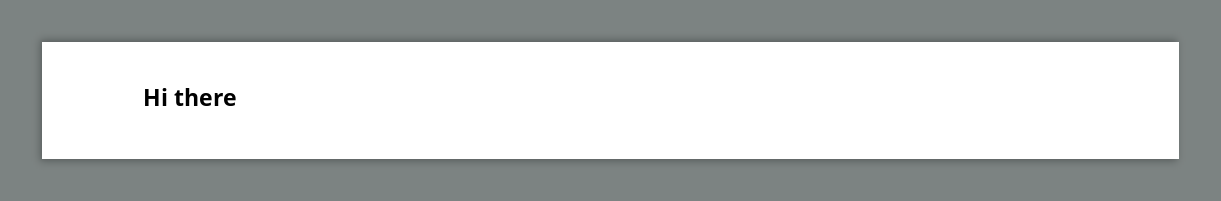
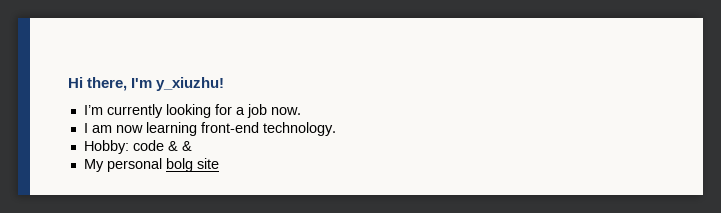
[174,88,238,106] there -> [87,77,225,91] [83,104,301,118] [83,122,336,136] [83,140,192,154] [83,158,219,172] there, I'm y_xiuzhu! // I’m currently looking for a job now. // I am now learning front-end technology. // Hobby: code & & // My personal bolg site

